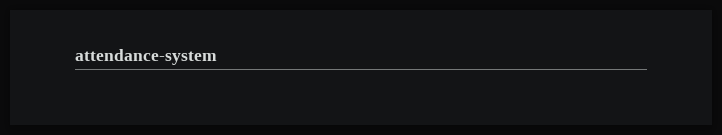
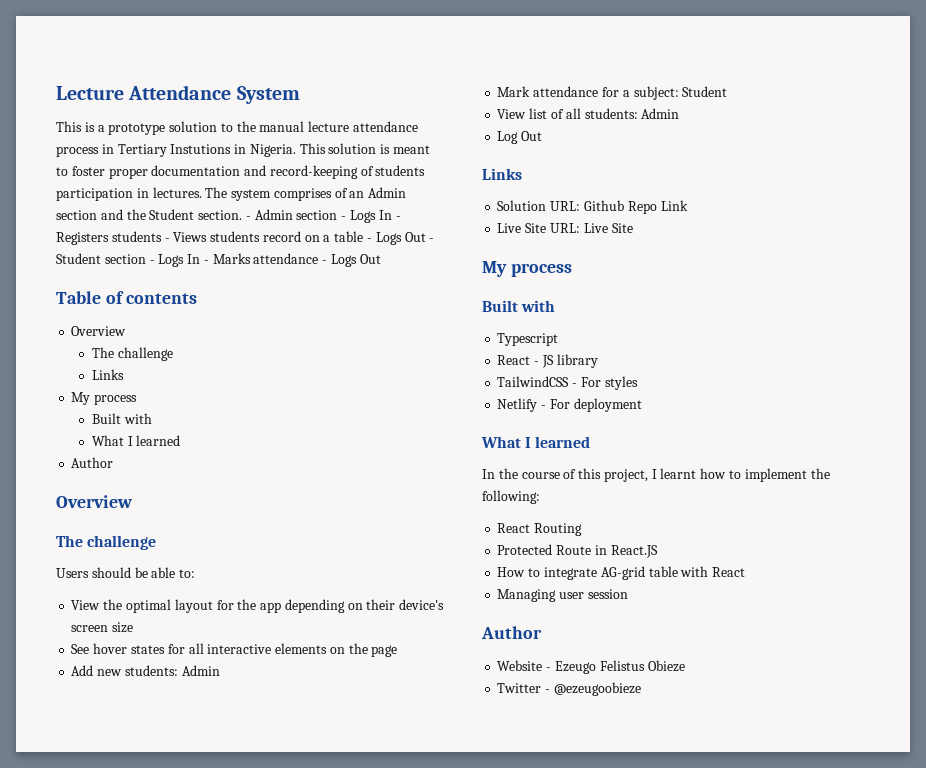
[75,49,217,65] attendance-system -> [56,85,300,104] [56,121,419,135] [56,143,431,157] [56,165,426,179] [56,187,407,201] [56,209,401,223] [56,231,435,245] [56,253,381,267] [56,291,198,304] [71,326,127,336] [91,347,173,361] [91,369,124,380] [71,392,138,405] [91,413,152,424] [91,435,181,446] [71,457,114,468] [56,495,133,508] [56,535,157,550] [56,567,196,578] [71,599,445,613] [71,622,134,633] [71,643,398,657] [71,665,220,676] [497,86,728,100] [497,108,680,119] [497,131,543,144] [482,168,522,180] [497,200,688,214] [497,223,633,233] [482,261,572,277] [482,300,556,312] [497,333,559,346] [497,354,598,368] [497,376,638,390] [497,398,642,412] [481,436,591,448] [482,468,830,482] [482,490,540,504] [497,523,583,536] [497,544,658,558] [497,566,746,580] [497,589,628,602] [481,626,542,639] [497,660,685,674] [497,682,641,696] Lecture Attendance System // This is a prototype solution to the manual lecture attendance process in Tertiary Instutions in Nigeria. This solution is meant to foster proper documentation and record-keeping of students participation in lectures. The system comprises of an Admin section and the Student section. - Admin section - Logs In - Registers students - Views students record on a table - Logs Out - Student section - Logs In - Marks attendance - Logs Out // Table of contents // Overview // The challenge // Links // My process // Built with // What I learned // Author // Overview // The challenge // Users should be able to: // View the optimal layout for the app depending on their device's screen size // See hover states for all interactive elements on the page // Add new students: Admin // Mark attendance for a subject: Student // View list of all students: Admin // Log Out // Links // Solution URL: Github Repo Link // Live Site URL: Live Site // My process // Built with // Typescript // React - JS library // TailwindCSS - For styles // Netlify - For deployment // What I learned // In the course of this project, I learnt how to implement the following: // React Routing // Protected Route in React.JS // How to integrate AG-grid table with React // Managing user session // Author // Website - Ezeugo Felistus Obieze // Twitter - @ezeugoobieze

